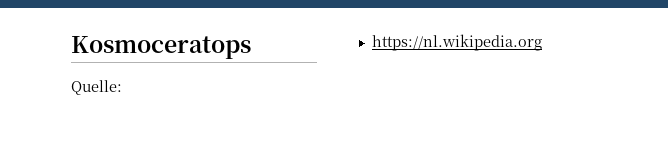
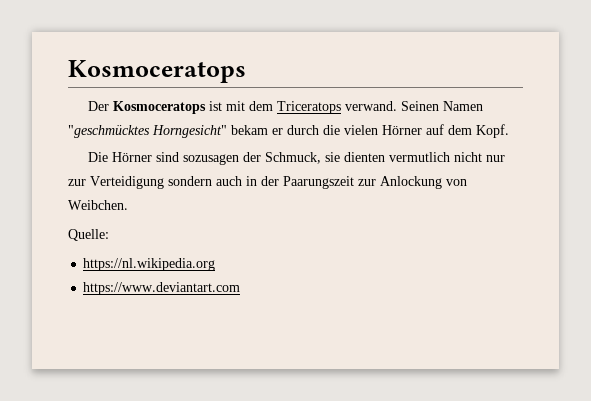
[71,36,251,59] Kosmoceratops -> [68,60,246,83] [87,101,483,114] [68,124,509,138] [87,152,505,165] [68,176,467,189] [68,200,128,210] Kosmoceratops // Der Kosmoceratops ist mit dem Triceratops verwand. Seinen Namen "geschmücktes Horngesicht" bekam er durch die vielen Hörner auf dem Kopf. // Die Hörner sind sozusagen der Schmuck, sie dienten vermutlich nicht nur zur Verteidigung sondern auch in der Paarungszeit zur Anlockung von Weibchen.
(542, 42) none -> [83,282,241,295] // https://www.deviantart.com

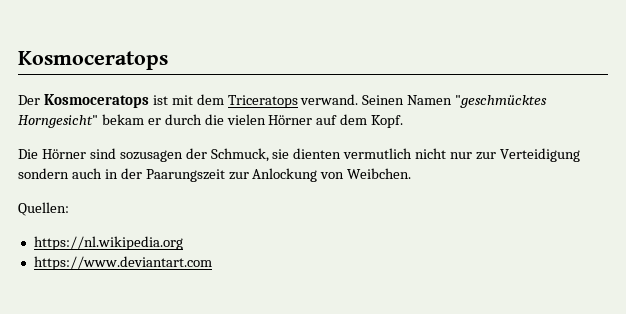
[68,229,109,241] Quelle: -> [18,202,69,216] Quellen:

